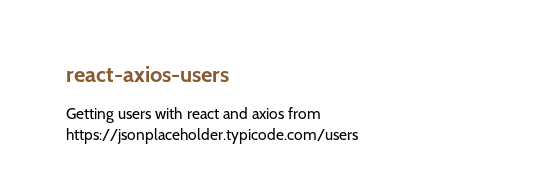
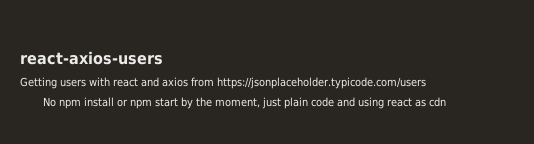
(358, 136) none -> [42,97,446,109] // No npm install or npm start by the moment, just plain code and using react as cdn

